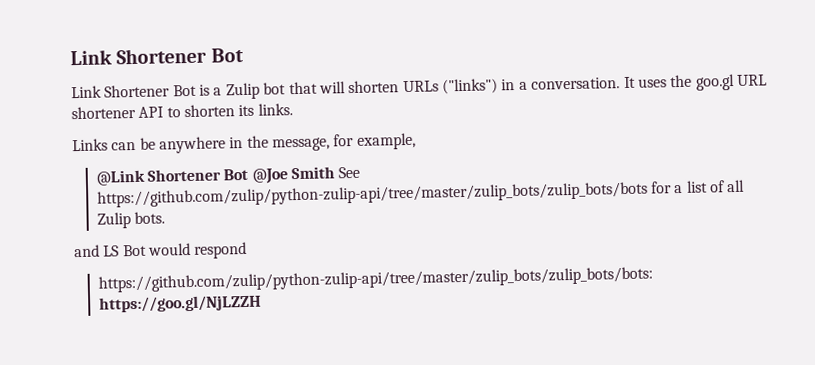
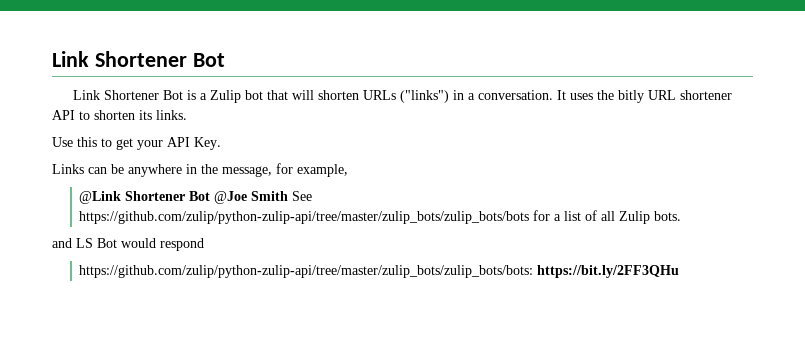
[695,73,735,91] goo.gl -> [618,90,645,103] bitly
(293, 109) none -> [52,137,221,150] // Use this to get your API Key.
[98,294,262,313] https://goo.gl/NjLZZH -> [537,265,680,278] https://bit.ly/2FF3QHu

